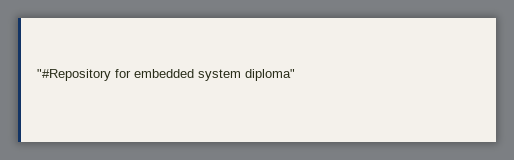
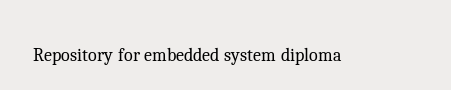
[37,69,111,81] "#Repository -> [33,48,113,65] Repository
[245,69,295,81] diploma" -> [280,47,342,65] diploma

